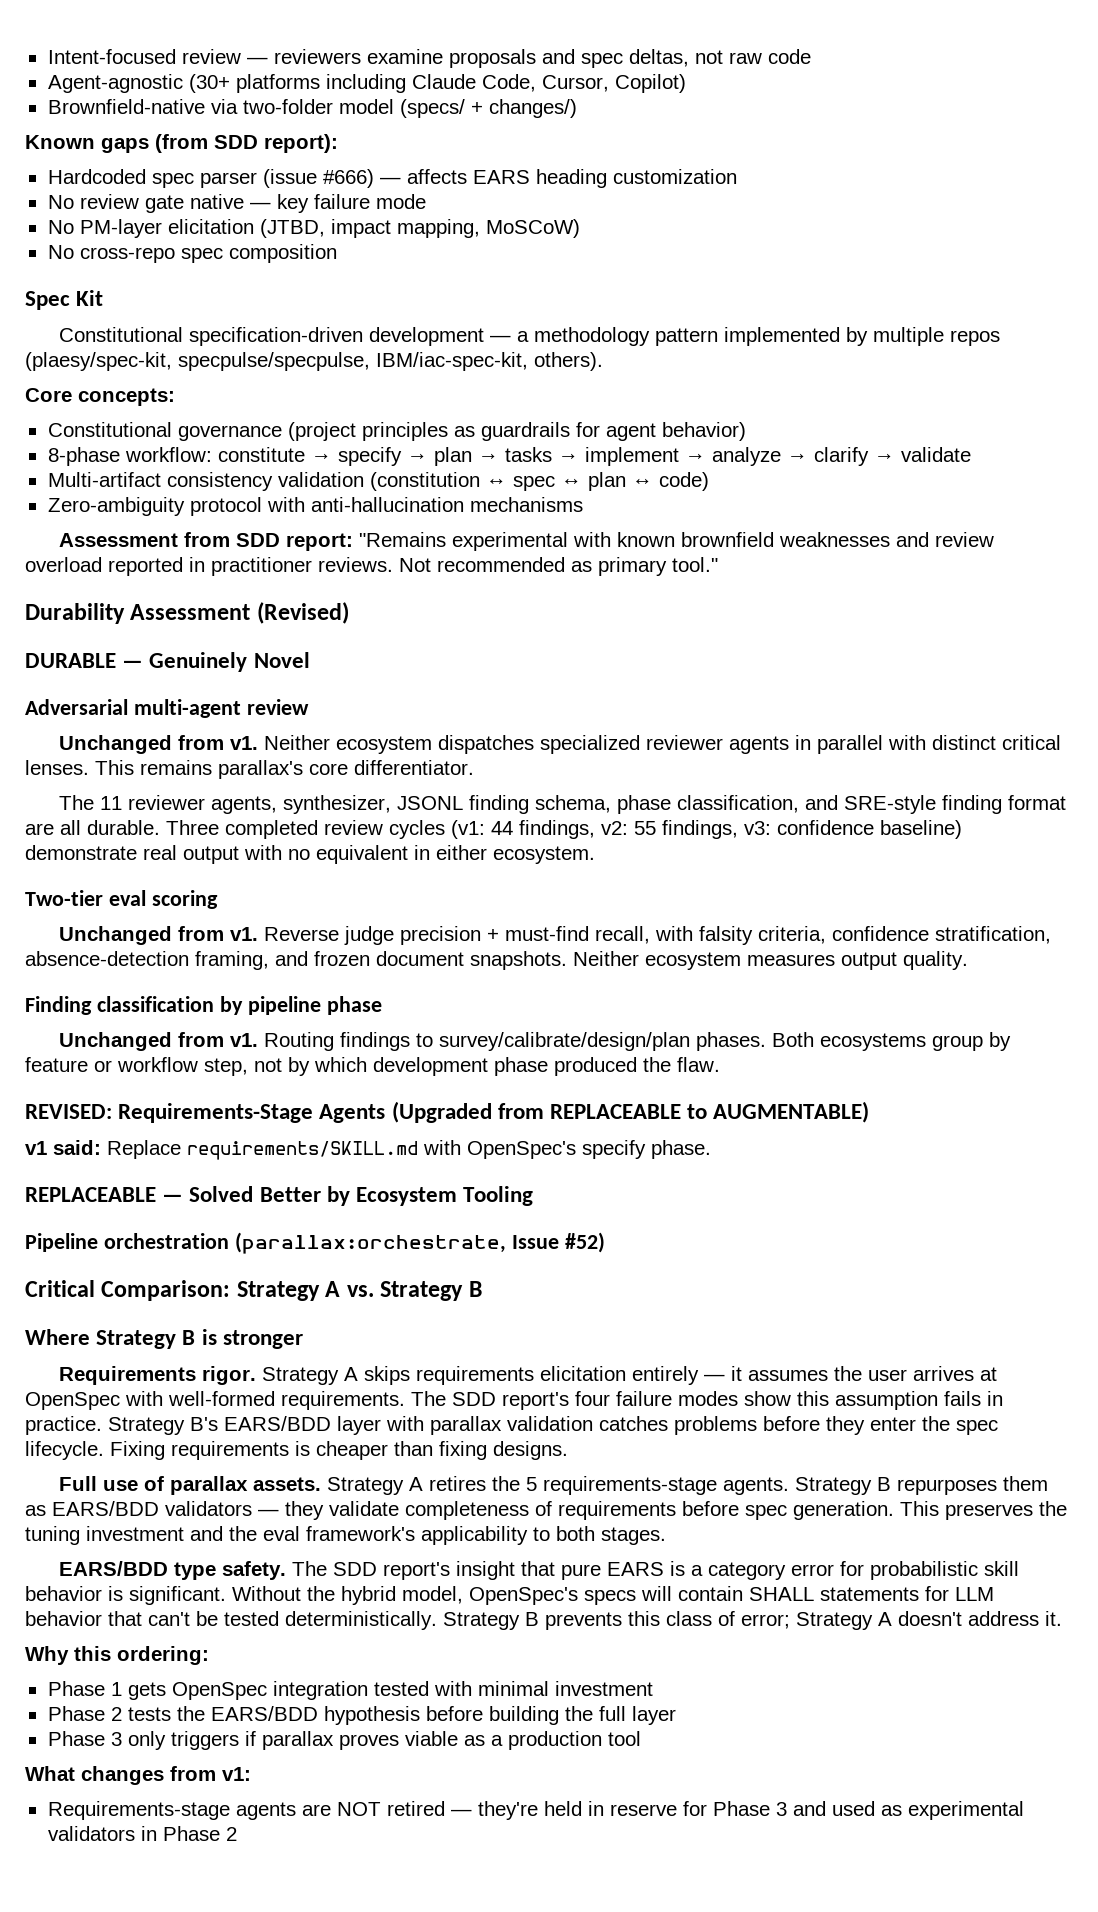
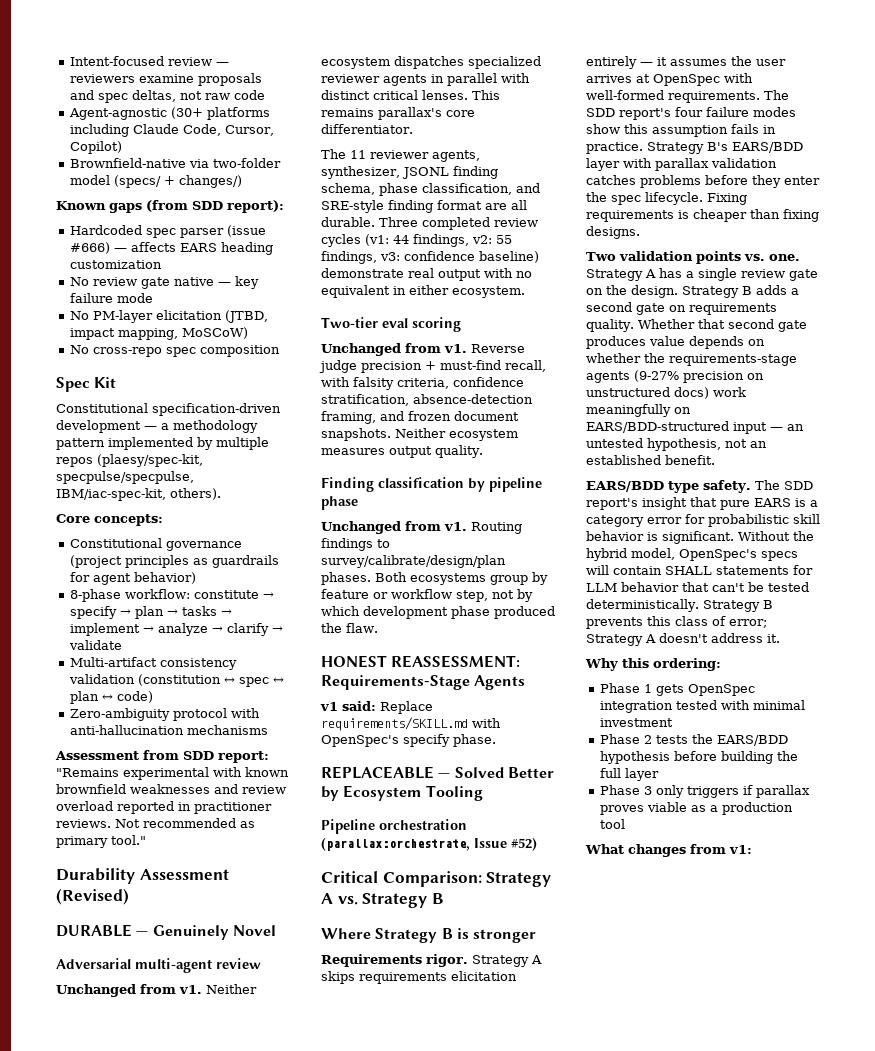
[25,1104,112,1119] REVISED: -> [321,655,521,668] HONEST REASSESSMENT:
[391,1101,870,1123] (Upgraded from REPLACEABLE to AUGMENTABLE) -> (526, 682) none
[59,1476,1049,1495] [25,1501,1067,1520] [25,1526,666,1545] Full use of parallax assets. Strategy A retires the 5 requirements-stage agents. Strategy B repurposes them as EARS/BDD validators — they validate completeness of requirements before spec generation. This preserves the tuning investment and the eval framework's applicability to both stages. -> [586,251,800,264] [586,268,818,281] [586,285,799,298] [586,302,777,315] [586,319,807,332] [586,336,765,349] [586,353,797,366] [586,370,764,383] [586,387,746,399] [586,404,691,417] [586,421,804,434] [586,438,767,451] [586,455,715,465] Two validation points vs. one. Strategy A has a single review gate on the design. Strategy B adds a second gate on requirements quality. Whether that second gate produces value depends on whether the requirements-stage agents (9-27% precision on unstructured docs) work meaningfully on EARS/BDD-structured input — an untested hypothesis, not an established benefit.
[47,1801,1024,1820] [47,1826,237,1841] // Requirements-stage agents are NOT retired — they're held in reserve for Phase 3 and used as experimental validators in Phase 2 -> (752, 849) none

